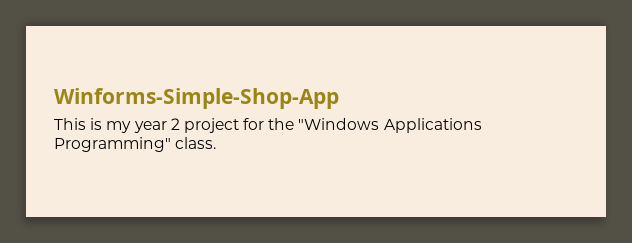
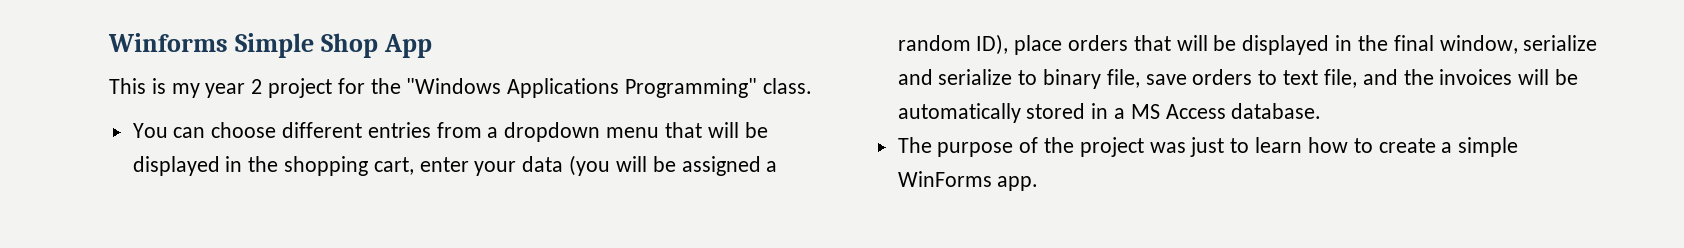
[54,88,339,109] Winforms-Simple-Shop-App -> [108,33,433,58] Winforms Simple Shop App
(217, 143) none -> [132,122,768,142] [132,155,778,176] [897,34,1598,55] [897,69,1578,89] [897,103,1322,123] [897,137,1519,157] [897,171,1039,191] // You can choose different entries from a dropdown menu that will be displayed in the shopping cart, enter your data (you will be assigned a random ID), place orders that will be displayed in the final window, serialize and serialize to binary file, save orders to text file, and the invoices will be automatically stored in a MS Access database. // The purpose of the project was just to learn how to create a simple WinForms app.

